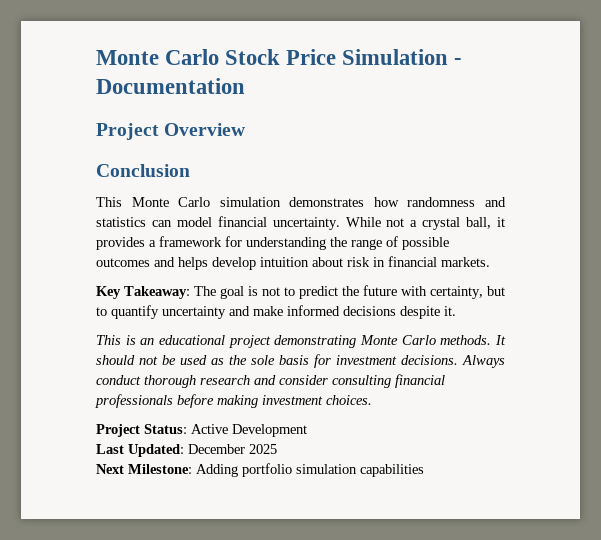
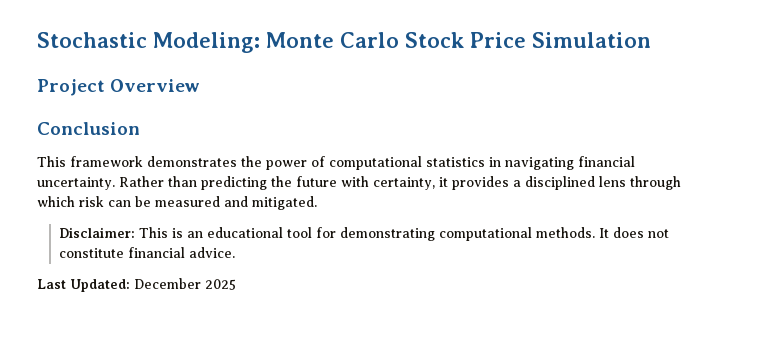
(96, 57) none -> [37,32,260,53] Stochastic Modeling:
[454,58,463,65] [96,78,245,94] - Documentation -> (651, 40) none
[131,197,506,207] [96,216,505,230] [96,236,449,250] [96,256,490,270] [96,285,505,299] [96,305,456,319] [96,335,507,348] [96,354,505,368] [96,374,445,388] [95,394,372,408] [96,424,307,437] [96,444,277,457] [96,463,424,477] Monte Carlo simulation demonstrates how randomness and statistics can model financial uncertainty. While not a crystal ball, it provides a framework for understanding the range of possible outcomes and helps develop intuition about risk in financial markets. // Key Takeaway: The goal is not to predict the future with certainty, but to quantify uncertainty and make informed decisions despite it. // This is an educational project demonstrating Monte Carlo methods. It should not be used as the sole basis for investment decisions. Always conduct thorough research and consider consulting financial professionals before making investment choices. // Project Status: Active Development // Last Updated: December 2025 // Next Milestone: Adding portfolio simulation capabilities -> [70,156,635,170] [37,176,681,190] [37,196,317,210] [58,227,669,241] [58,247,235,258] [37,278,236,292] framework demonstrates the power of computational statistics in navigating financial uncertainty. Rather than predicting the future with certainty, it provides a disciplined lens through which risk can be measured and mitigated. // Disclaimer: This is an educational tool for demonstrating computational methods. It does not constitute financial advice. // Last Updated: December 2025

